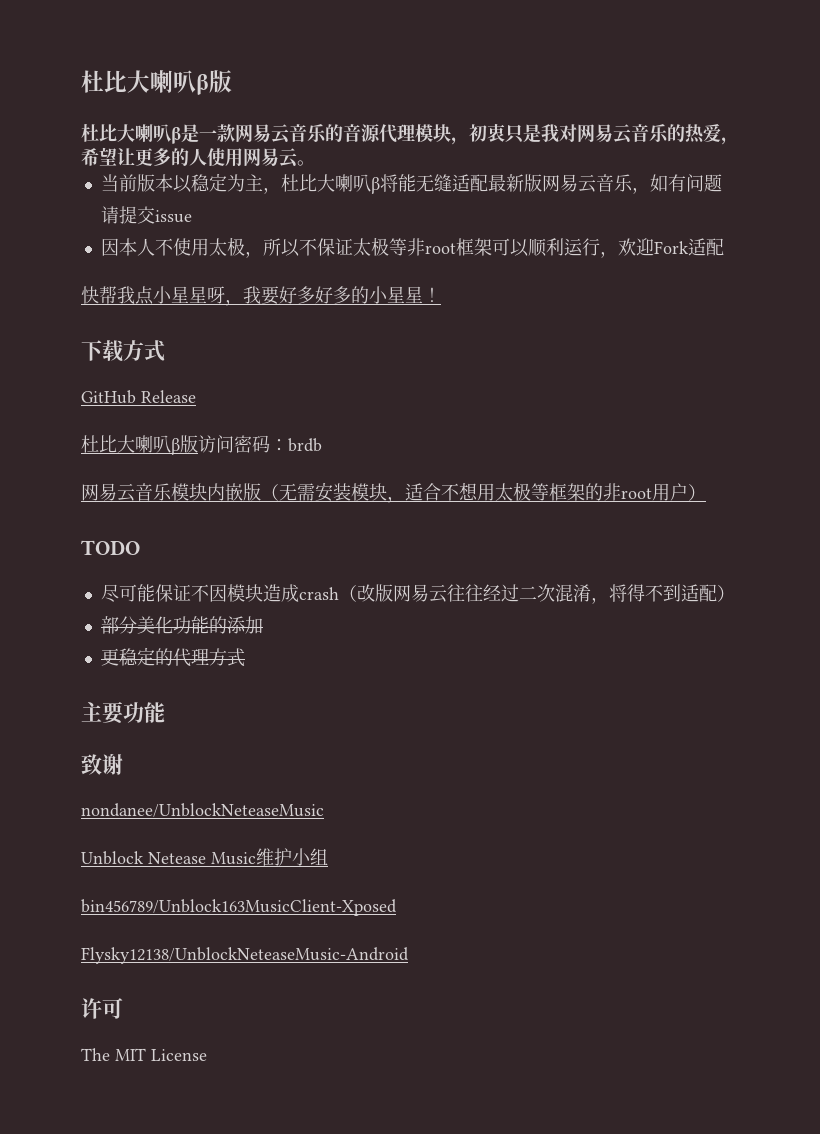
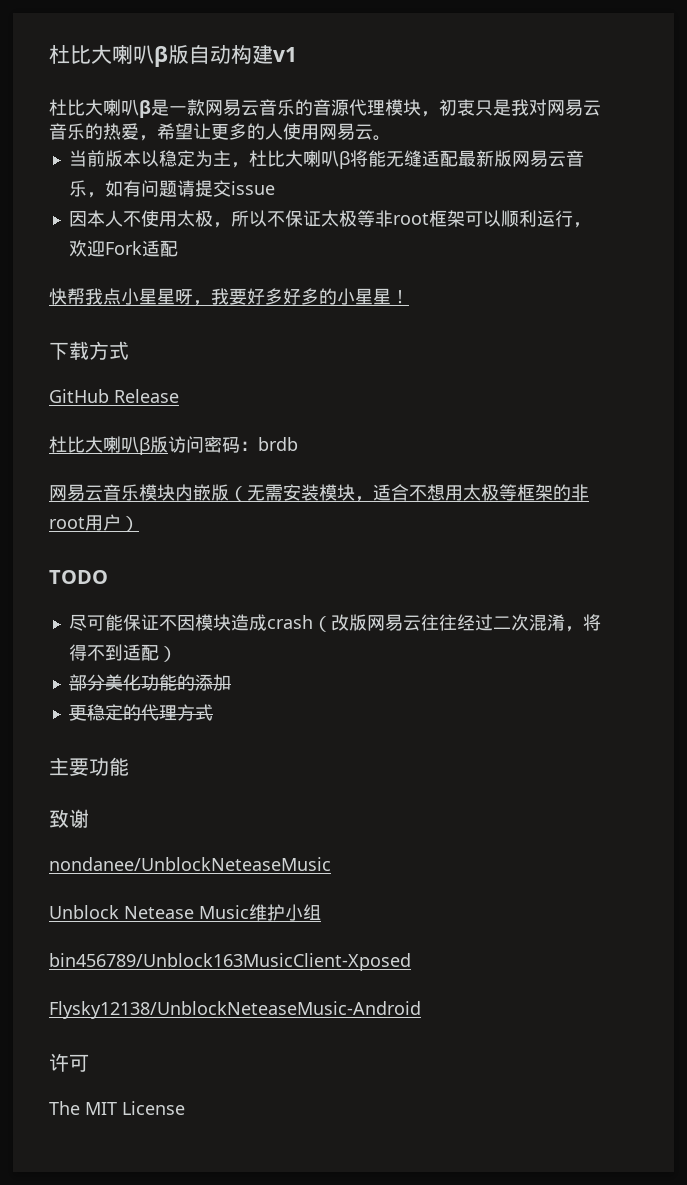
[81,70,232,95] 杜比大喇叭β版 -> [49,44,297,67] 杜比大喇叭β版自动构建v1

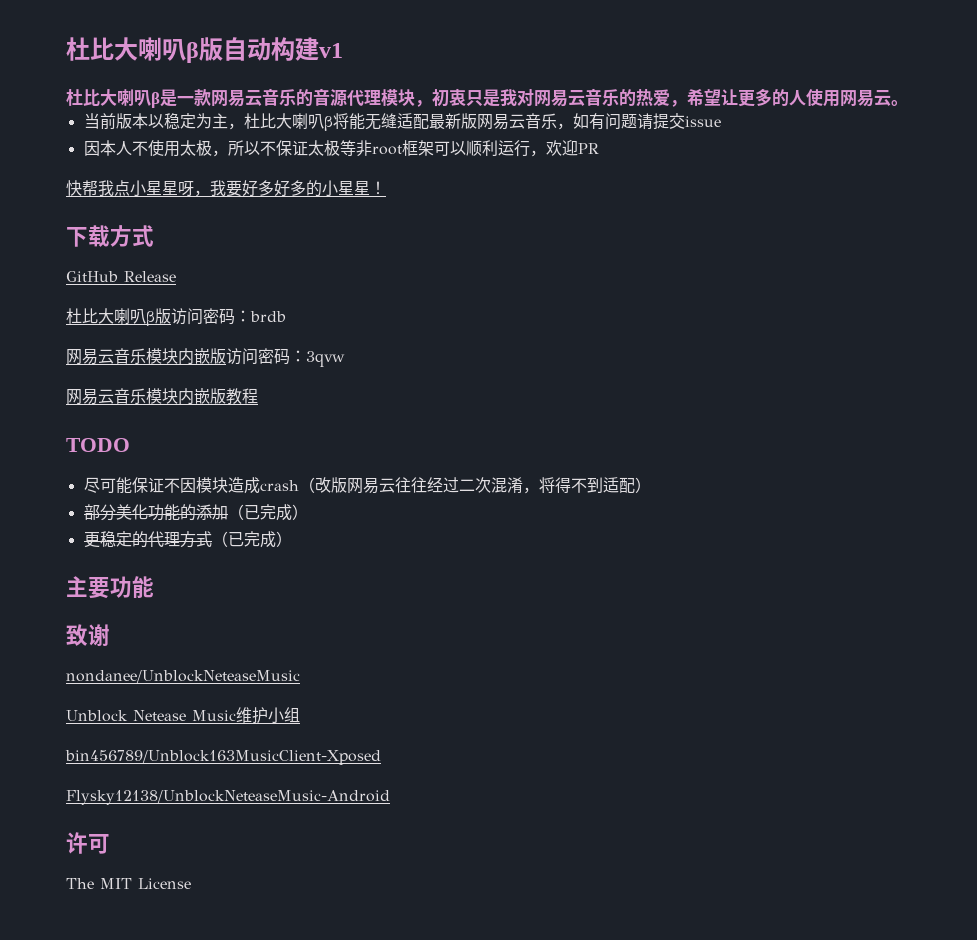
[104,240,178,257] Fork适配 -> [577,143,599,154] PR
[229,484,589,502] [49,514,139,532] （无需安装模块，适合不想用太极等框架的非root用户） -> [226,348,345,367] [66,388,258,405] 访问密码：3qvw // 网易云音乐模块内嵌版教程
(231, 682) none -> [227,504,308,521] （已完成）
(213, 712) none -> [211,531,292,548] （已完成）

